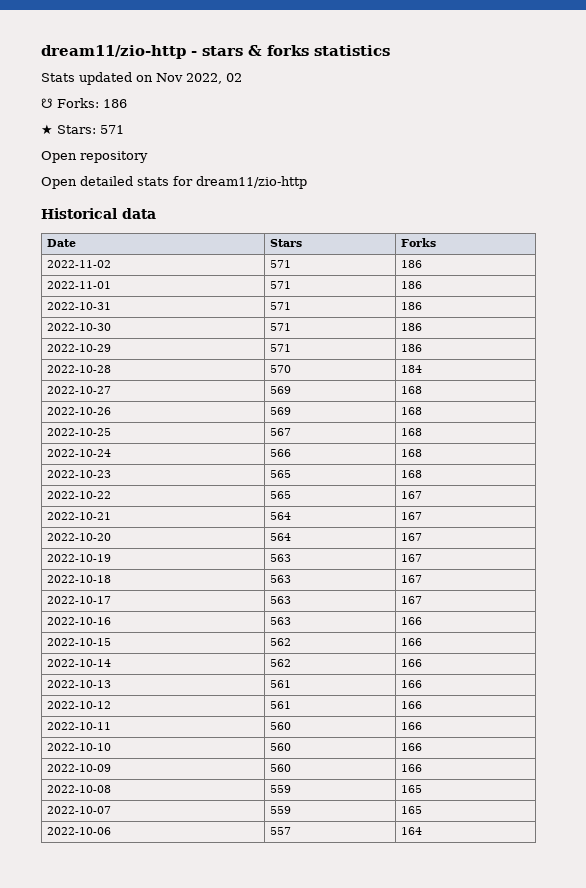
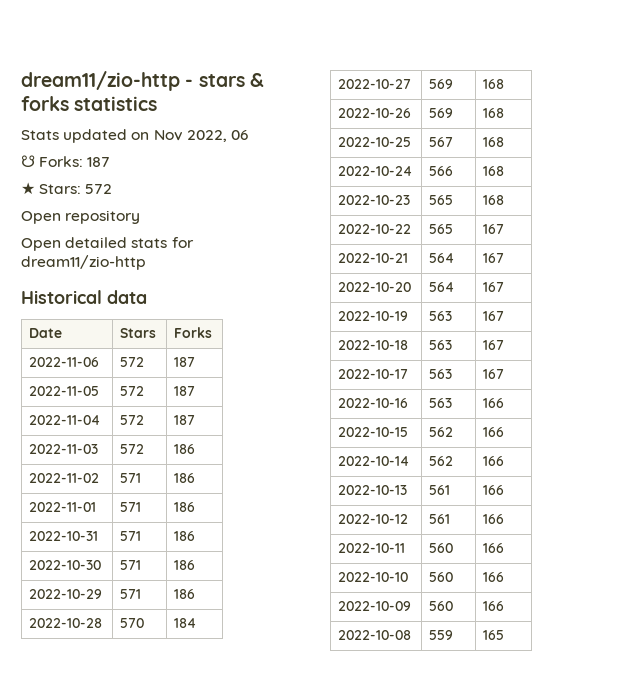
[226,73,242,82] 02 -> [230,130,248,140] 06
[103,99,127,108] 186 -> [87,157,111,167] 187
[100,125,124,134] 571 -> [85,184,113,194] 572
(436, 242) none -> [29,357,100,367] [120,357,145,367] [174,357,196,367] [29,386,100,396] [120,386,145,396] [174,386,196,396] [29,415,101,425] [120,415,145,425] [174,415,196,425] [29,444,99,454] [120,444,145,454] [174,444,196,454] // 2022-11-06 | 572 | 187 // 2022-11-05 | 572 | 187 // 2022-11-04 | 572 | 187 // 2022-11-03 | 572 | 186
[46,806,111,814] [269,806,291,814] [400,806,422,814] [46,827,111,835] [269,827,291,835] [400,827,422,835] // 2022-10-07 | 559 | 165 // 2022-10-06 | 557 | 164 -> (505, 635) none

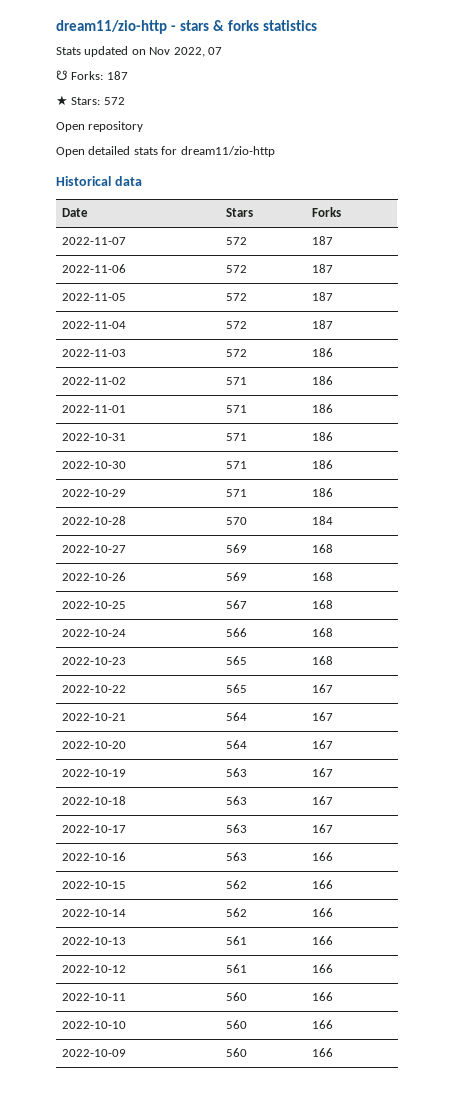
[230,130,248,140] 06 -> [207,47,222,55] 07
(213, 332) none -> [62,237,127,245] [226,237,248,245] [312,236,334,245] // 2022-11-07 | 572 | 187
[338,630,412,640] [429,630,454,640] [483,630,505,640] // 2022-10-08 | 559 | 165 -> (334, 1052) none

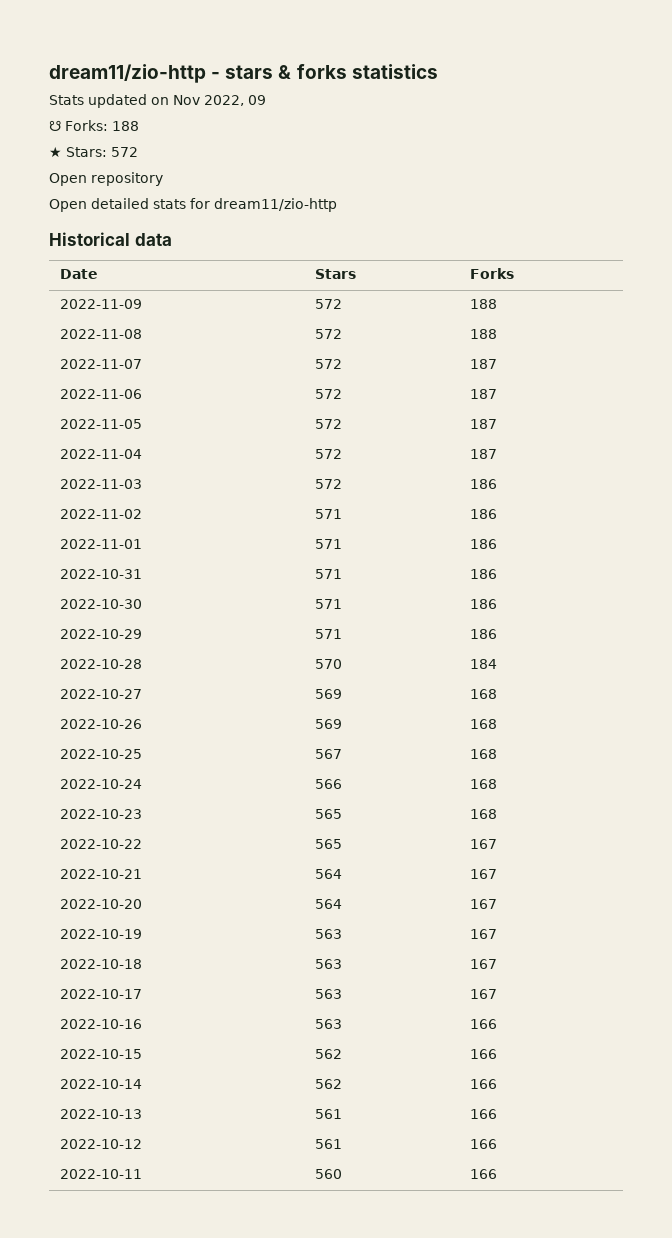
[207,47,222,55] 07 -> [248,95,266,105] 09
[106,71,128,80] 187 -> [112,121,139,131] 188
(342, 212) none -> [59,299,142,309] [314,299,342,309] [469,299,497,309] [59,329,142,339] [314,329,342,339] [469,329,497,339] // 2022-11-09 | 572 | 188 // 2022-11-08 | 572 | 188
[62,1021,127,1029] [226,1020,248,1029] [312,1020,334,1029] [62,1049,127,1057] [226,1048,248,1057] [312,1048,334,1057] // 2022-10-10 | 560 | 166 // 2022-10-09 | 560 | 166 -> (497, 1174) none

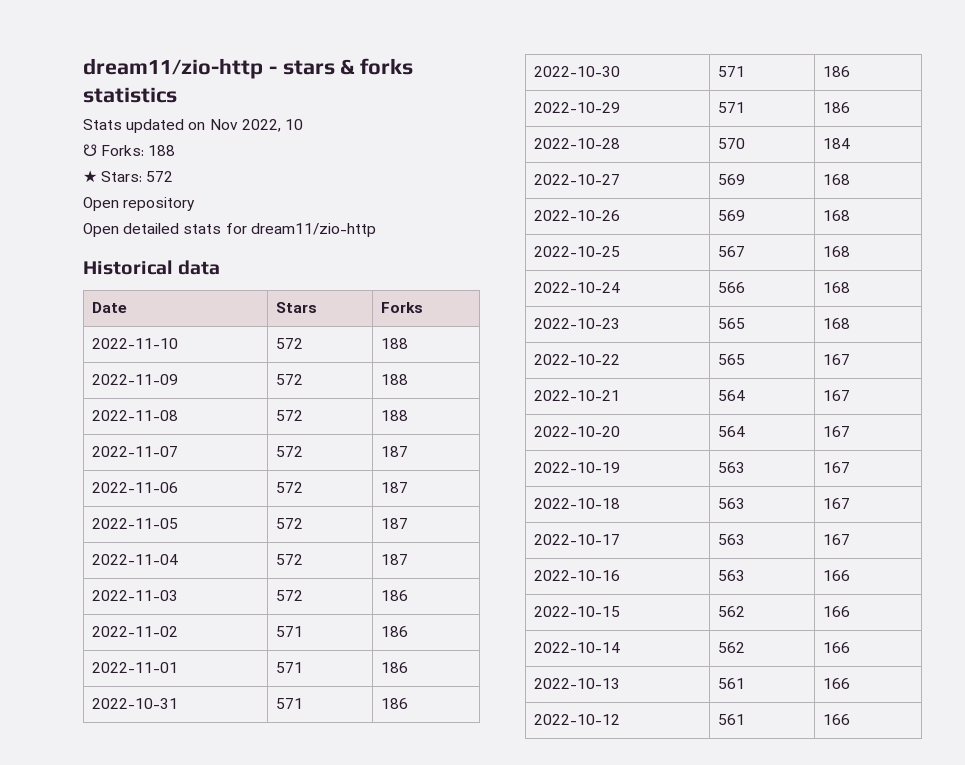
[248,95,266,105] 09 -> [284,119,303,130] 10
(514, 273) none -> [91,338,178,349] [275,338,303,349] [380,338,408,349] // 2022-11-10 | 572 | 188
[59,1169,142,1179] [314,1169,342,1179] [469,1169,497,1179] // 2022-10-11 | 560 | 166 -> (850, 719) none

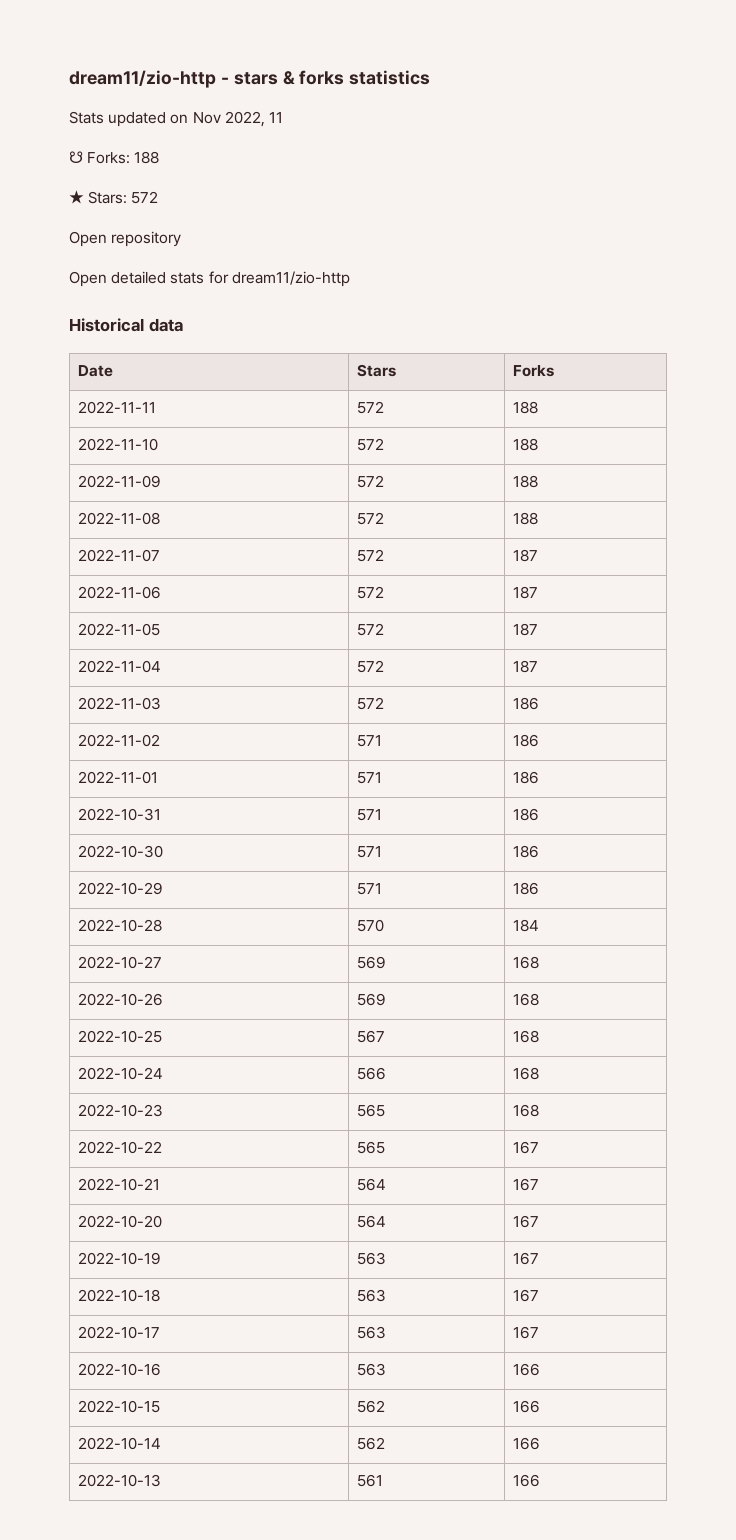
[284,119,303,130] 10 -> [268,112,283,123] 11
(423, 307) none -> [78,401,157,414] [357,401,385,414] [513,401,539,414] // 2022-11-11 | 572 | 188
[533,714,620,725] [717,714,745,725] [822,714,850,725] // 2022-10-12 | 561 | 166 -> (541, 1480) none

